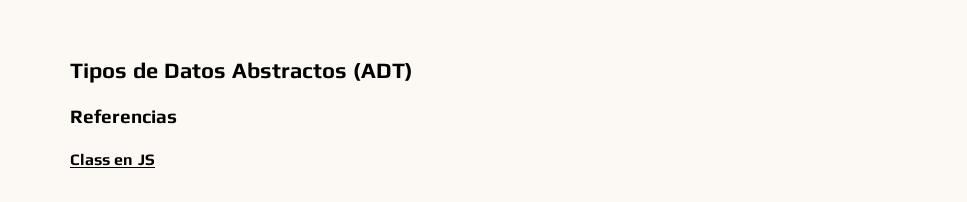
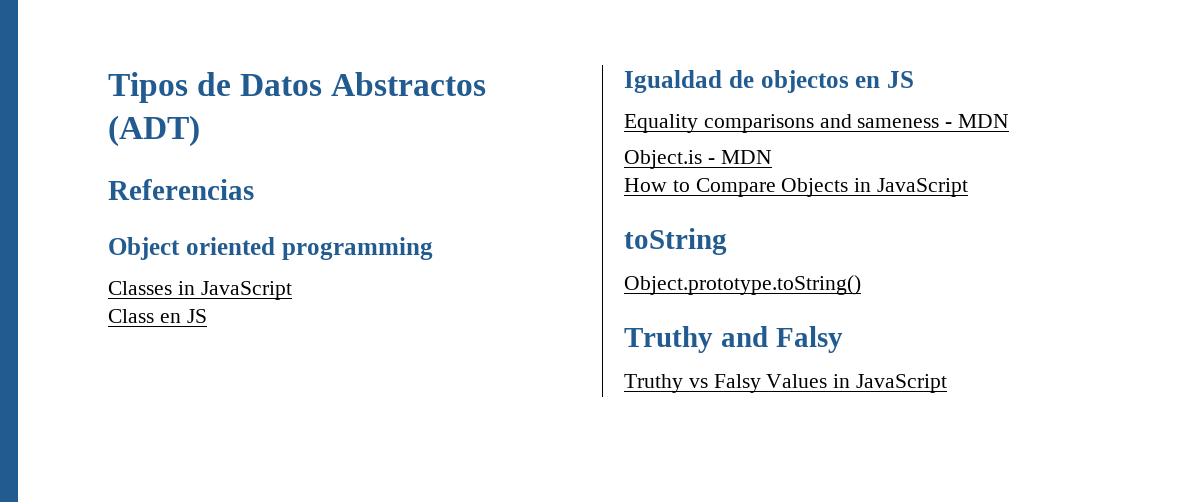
[70,153,155,166] Class en JS -> [108,237,433,260] [108,281,292,300] [108,309,207,323] [624,70,914,93] [624,114,1010,133] [624,150,772,169] [624,178,969,197] [624,228,727,255] [624,275,861,295] [624,326,843,353] [624,374,948,393] Object oriented programming // Classes in JavaScript // Class en JS // Igualdad de objectos en JS // Equality comparisons and sameness - MDN // Object.is - MDN // How to Compare Objects in JavaScript // toString // Object.prototype.toString() // Truthy and Falsy // Truthy vs Falsy Values in JavaScript

